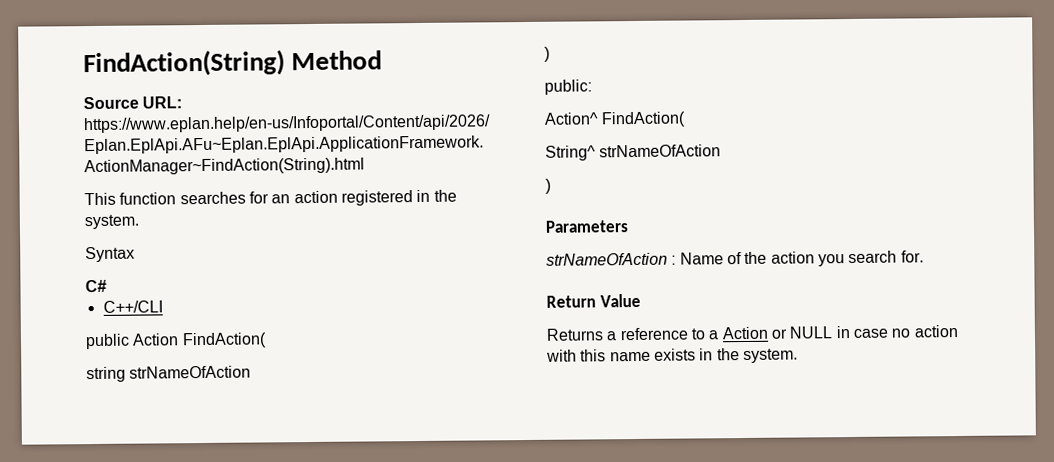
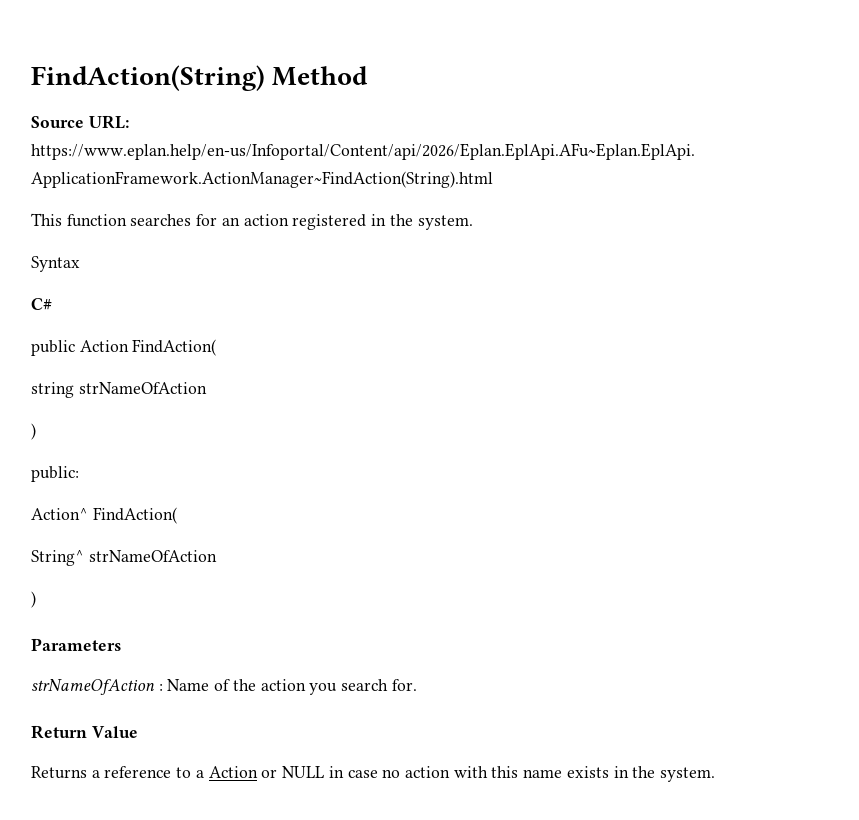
[102,300,163,313] // C++/CLI -> (52, 304) none

